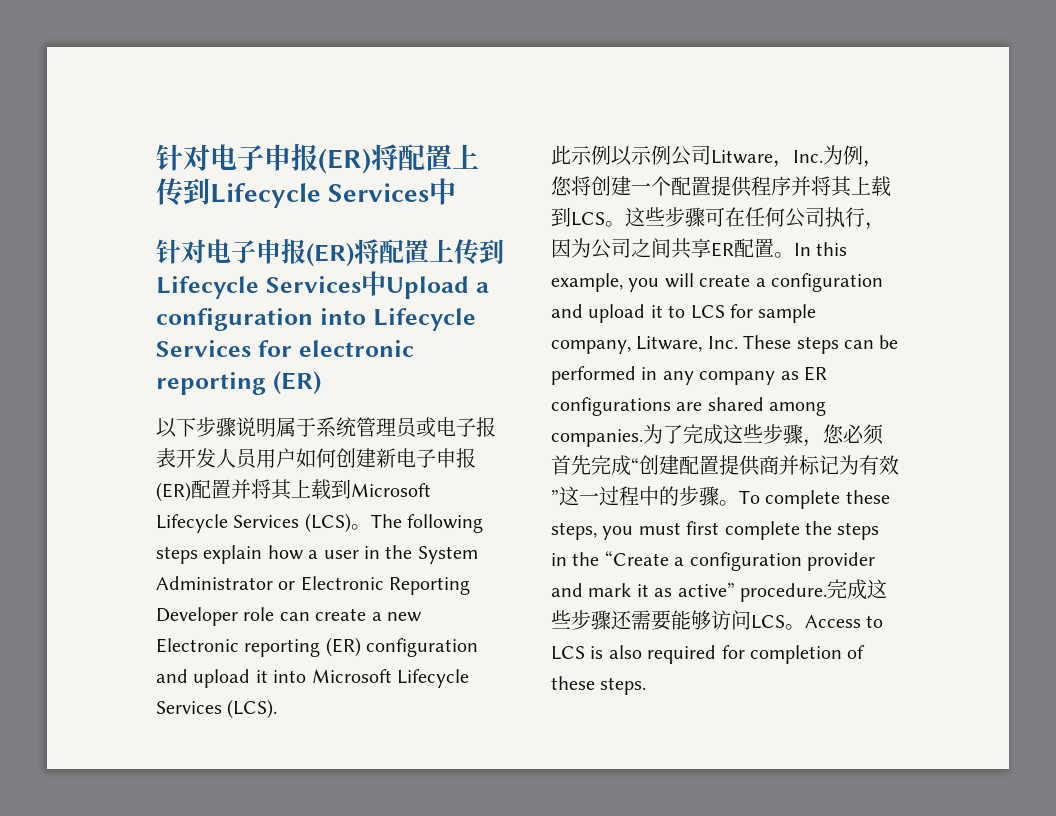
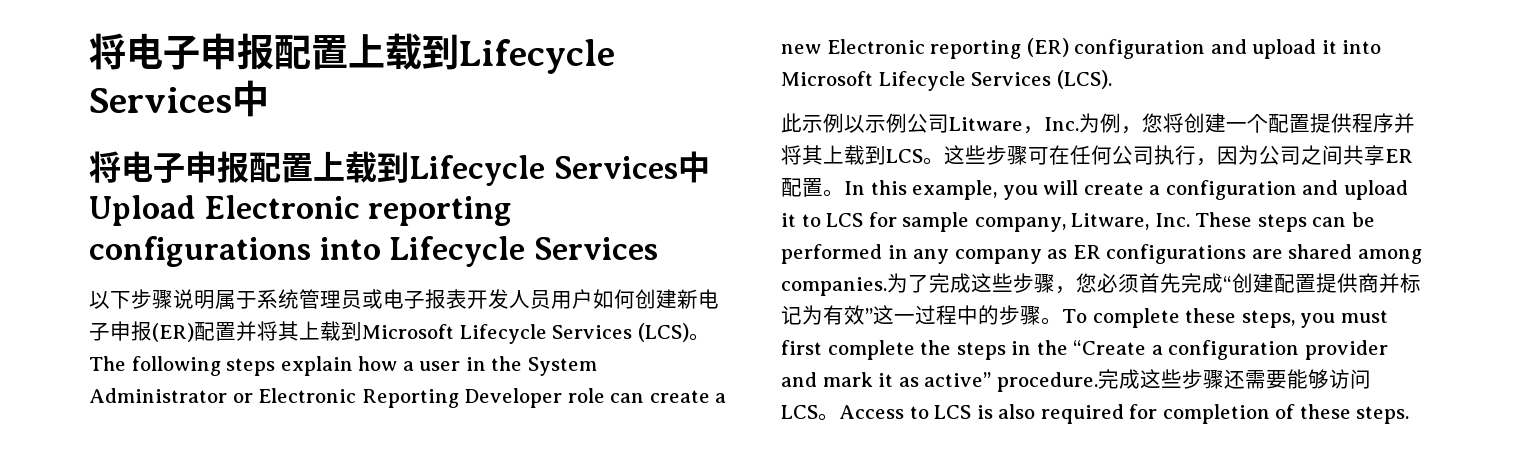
[156,143,479,174] [156,178,183,206] 针对电子申报(ER)将配置上传 -> [89,33,422,70] 将电子申报配置上载
[156,239,479,267] 针对电子申报(ER)将配置上传 -> [89,151,377,183] 将电子申报配置上载
[475,282,489,293] [156,308,313,331] a configuration -> [204,195,513,226] [89,236,311,267] Electronic reporting configurations
[257,340,414,357] [156,371,321,395] for electronic reporting (ER) -> (658, 248) none

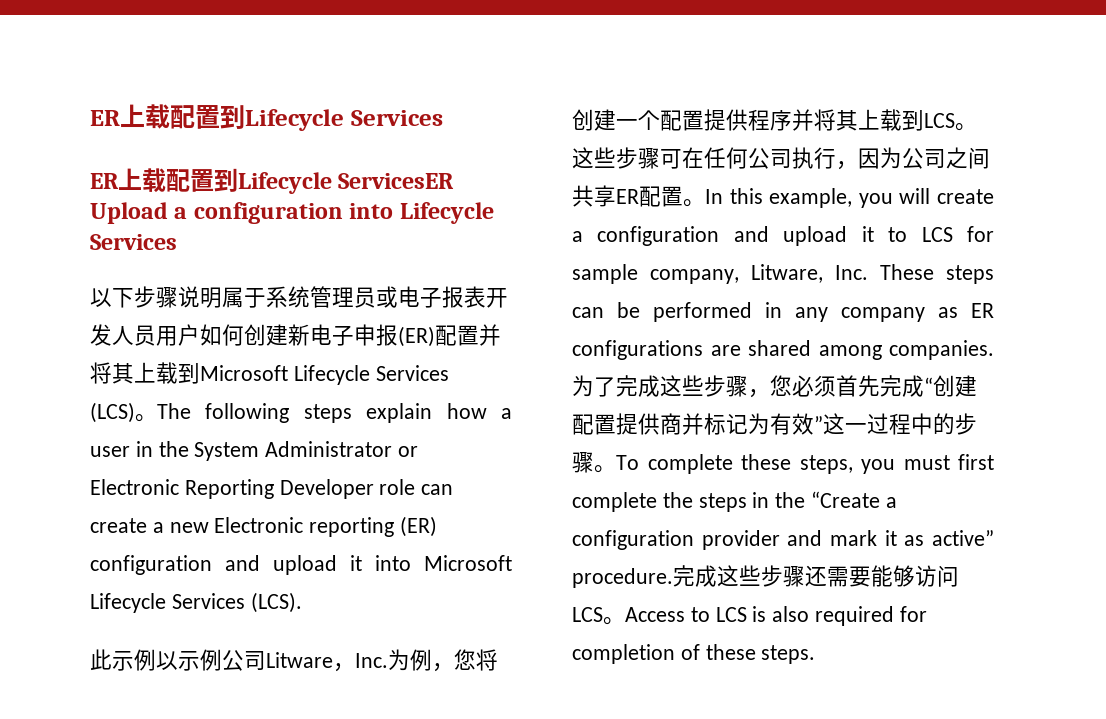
[89,33,615,74] [89,80,269,117] [89,151,710,186] [89,195,513,226] [89,236,311,267] 将电子申报配置上载到Lifecycle Services中 // 将电子申报配置上载到Lifecycle Services中Upload Electronic reporting configurations -> [90,104,443,131] [90,168,455,194] [90,202,343,224] ER上载配置到Lifecycle Services // ER上载配置到Lifecycle ServicesER Upload a configuration

